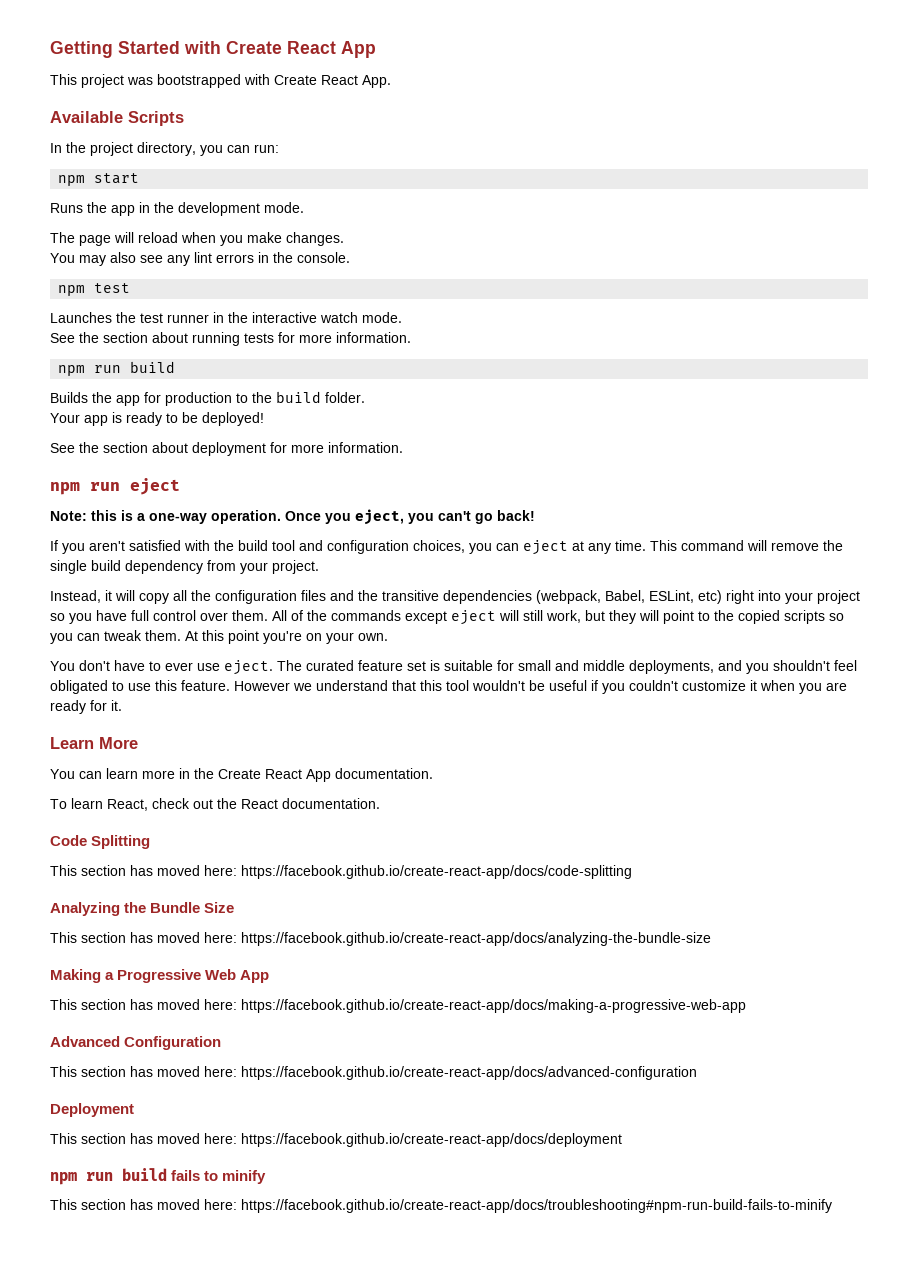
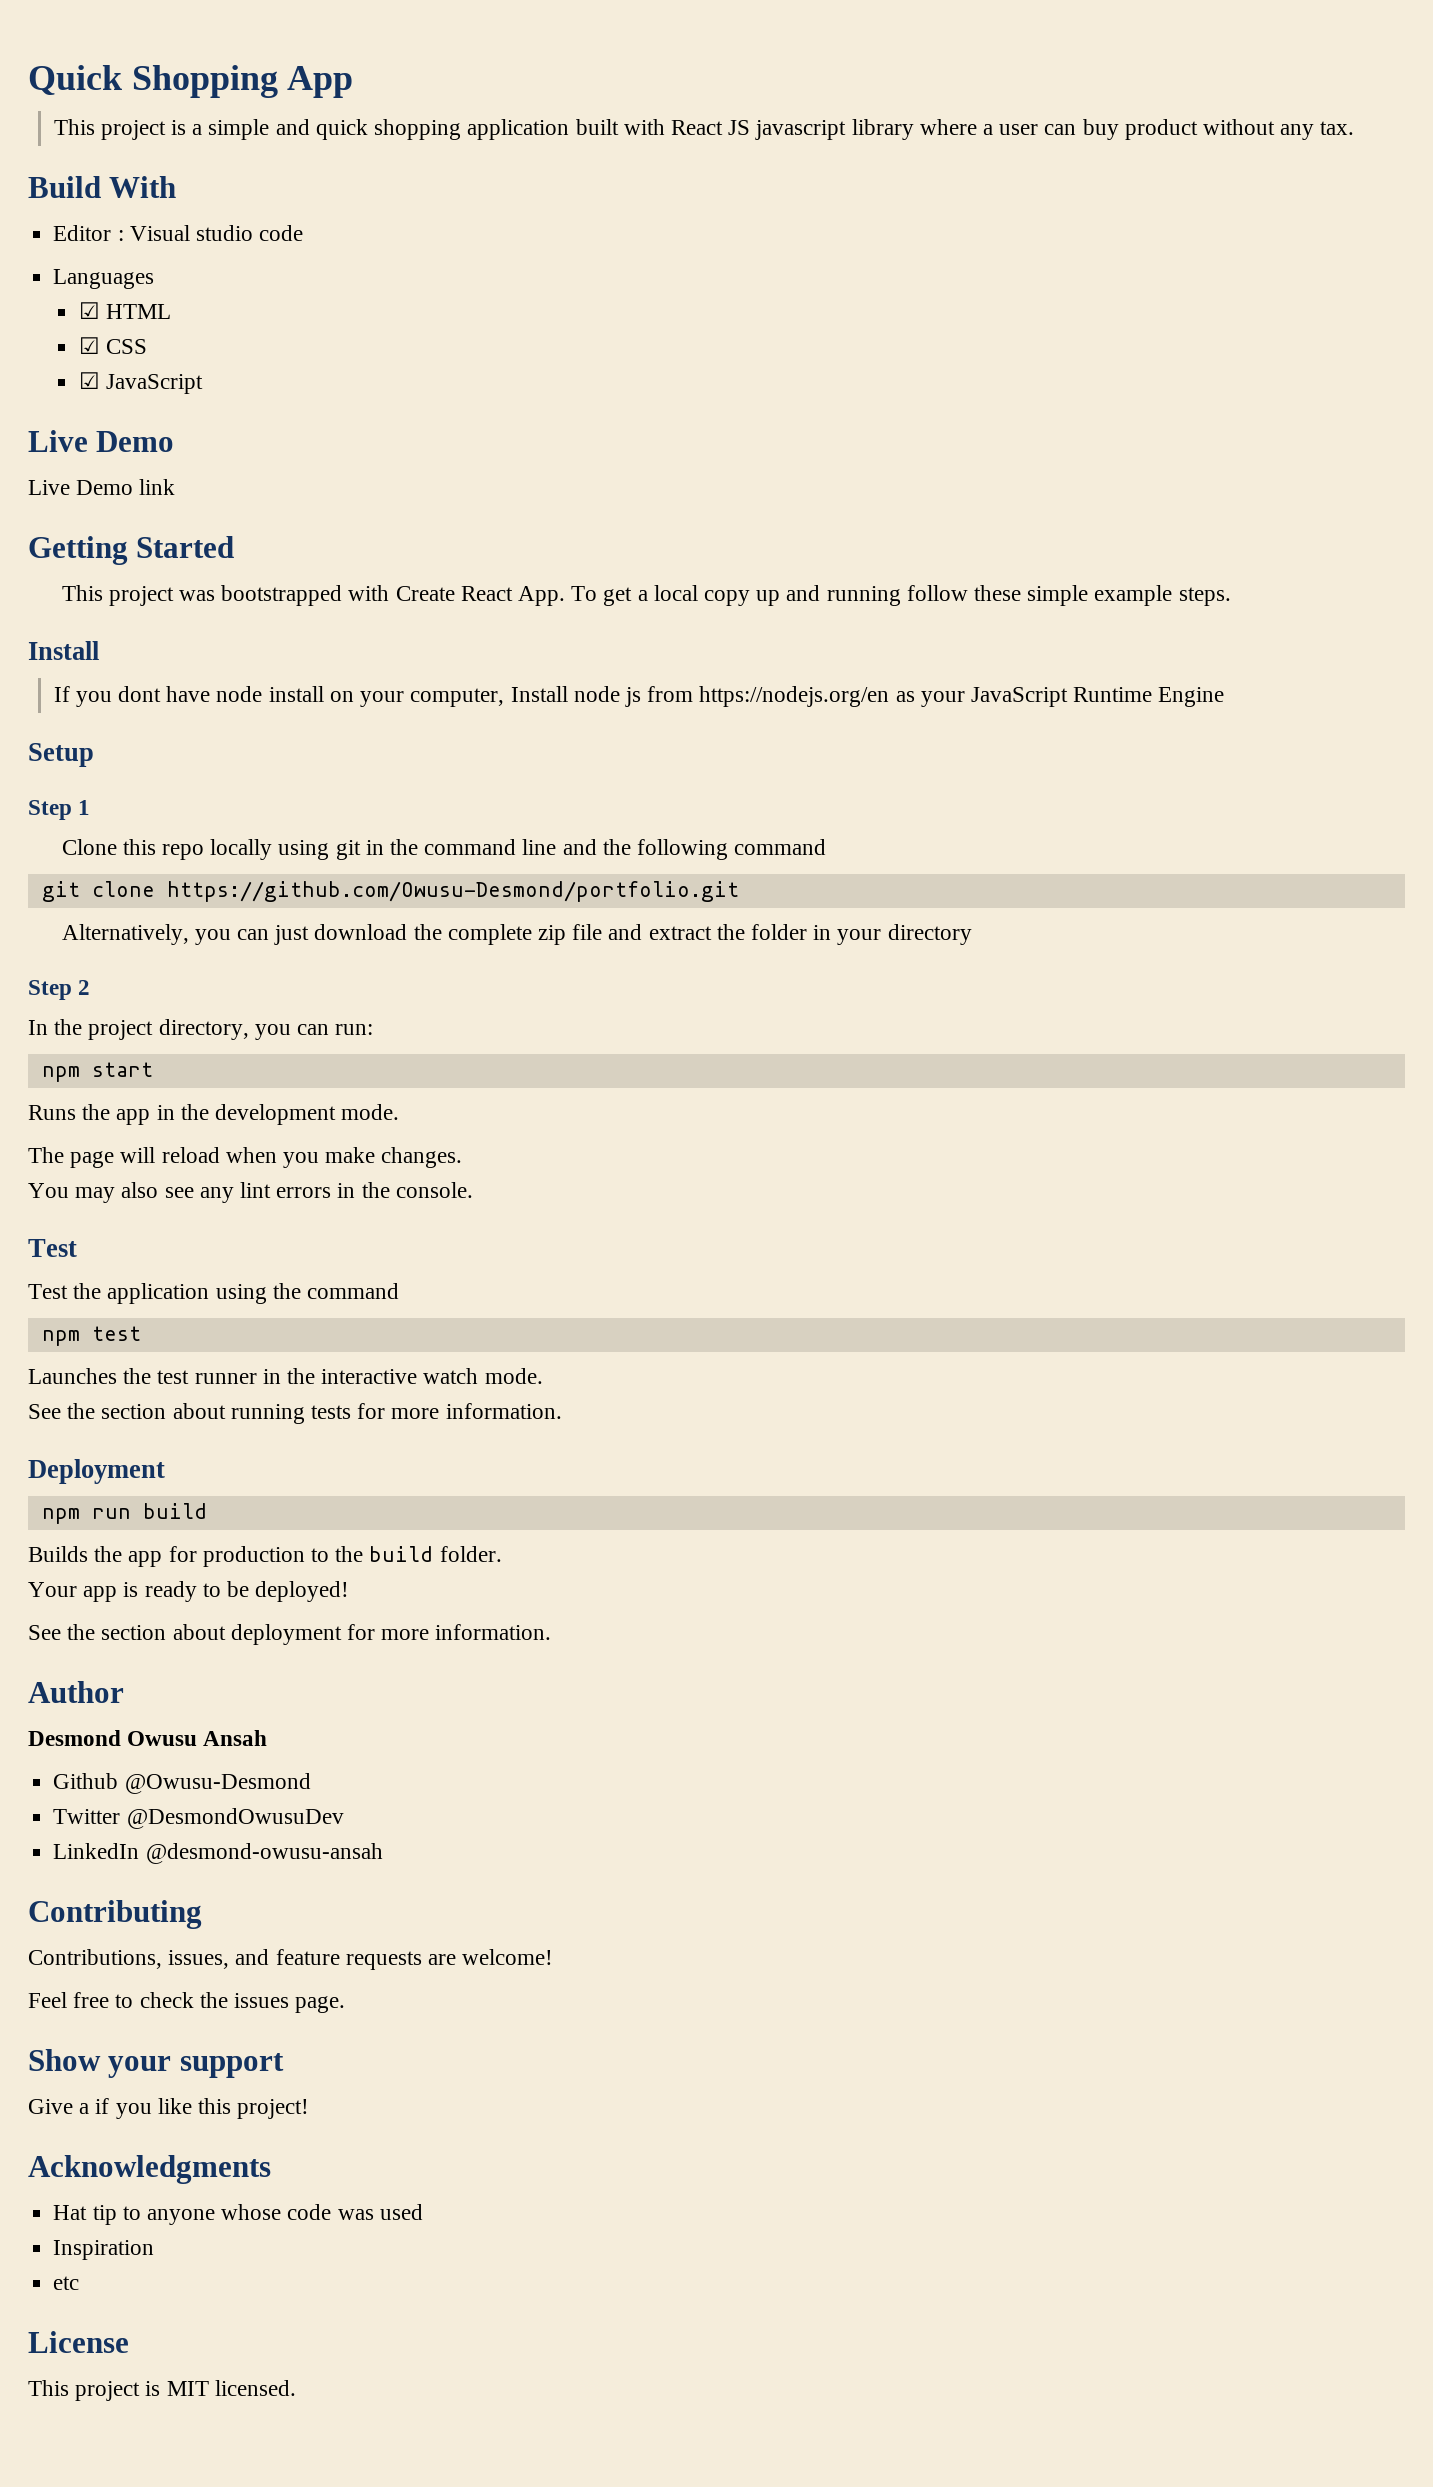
[50,41,376,58] Getting Started with Create React App -> [28,65,354,98] [53,119,1355,140] [28,176,177,198] [53,225,304,241] [53,269,155,289] [78,302,172,319] [78,337,148,354] [78,372,204,394] [28,430,175,452] [28,479,176,495] [28,536,235,565] Quick Shopping App // This project is a simple and quick shopping application built with React JS javascript library where a user can buy product without any tax. // Build With // Editor : Visual studio code // Languages // ☑ HTML // ☑ CSS // ☑ JavaScript // Live Demo // Live Demo link // Getting Started
[50,111,184,126] // Available Scripts -> [571,585,1231,606] [28,641,99,660] [53,686,1225,707] [28,743,94,767] [28,800,91,820] [61,839,827,860] [41,881,739,902] [61,924,972,945] [28,980,91,1000] To get a local copy up and running follow these simple example steps. // Install // If you dont have node install on your computer, Install node js from https://nodejs.org/en as your JavaScript Runtime Engine // Setup // Step 1 // Clone this repo locally using git in the command line and the following command // git clone https://github.com/Owusu-Desmond/portfolio.git // Alternatively, you can just download the complete zip file and extract the folder in your directory // Step 2
(350, 257) none -> [28,1239,77,1257] [28,1283,400,1304] // Test // Test the application using the command
(411, 337) none -> [28,1459,165,1484] // Deployment
[50,478,180,495] [50,509,535,525] [50,540,843,555] [50,560,319,574] [50,590,860,604] [50,610,844,625] [50,630,388,644] [50,660,857,675] [50,680,847,694] [50,700,122,714] [50,737,138,749] [50,768,433,782] [50,798,380,811] [50,835,151,849] [50,865,632,879] [50,902,235,916] [50,932,711,946] [50,969,270,983] [50,999,746,1013] [50,1036,222,1050] [50,1066,697,1080] [50,1103,134,1117] [50,1133,622,1147] [50,1168,267,1185] [50,1199,832,1213] npm run eject // Note: this is a one-way operation. Once you eject, you can't go back! // If you aren't satisfied with the build tool and configuration choices, you can eject at any time. This command will remove the single build dependency from your project. // Instead, it will copy all the configuration files and the transitive dependencies (webpack, Babel, ESLint, etc) right into your project so you have full control over them. All of the commands except eject will still work, but they will point to the copied scripts so you can tweak them. At this point you're on your own. // You don't have to ever use eject. The curated feature set is suitable for small and middle deployments, and you shouldn't feel obligated to use this feature. However we understand that this tool wouldn't be useful if you couldn't customize it when you are ready for it. // Learn More // You can learn more in the Create React App documentation. // To learn React, check out the React documentation. // Code Splitting // This section has moved here: https://facebook.github.io/create-react-app/docs/code-splitting // Analyzing the Bundle Size // This section has moved here: https://facebook.github.io/create-react-app/docs/analyzing-the-bundle-size // Making a Progressive Web App // This section has moved here: https://facebook.github.io/create-react-app/docs/making-a-progressive-web-app // Advanced Configuration // This section has moved here: https://facebook.github.io/create-react-app/docs/advanced-configuration // Deployment // This section has moved here: https://facebook.github.io/create-react-app/docs/deployment // npm run build fails to minify // This section has moved here: https://facebook.github.io/create-react-app/docs/troubleshooting#npm-run-build-fails-to-minify -> [28,1681,124,1703] [28,1730,268,1746] [53,1773,311,1794] [53,1808,344,1829] [53,1843,383,1864] [28,1900,202,1929] [28,1949,554,1970] [28,1992,346,2013] [28,2049,284,2078] [28,2098,310,2119] [28,2155,271,2184] [53,2204,423,2225] [53,2240,155,2260] [53,2276,80,2290] [28,2331,129,2353] [28,2380,296,2401] Author // Desmond Owusu Ansah // Github @Owusu-Desmond // Twitter @DesmondOwusuDev // LinkedIn @desmond-owusu-ansah // Contributing // Contributions, issues, and feature requests are welcome! // Feel free to check the issues page. // Show your support // Give a if you like this project! // Acknowledgments // Hat tip to anyone whose code was used // Inspiration // etc // License // This project is MIT licensed.

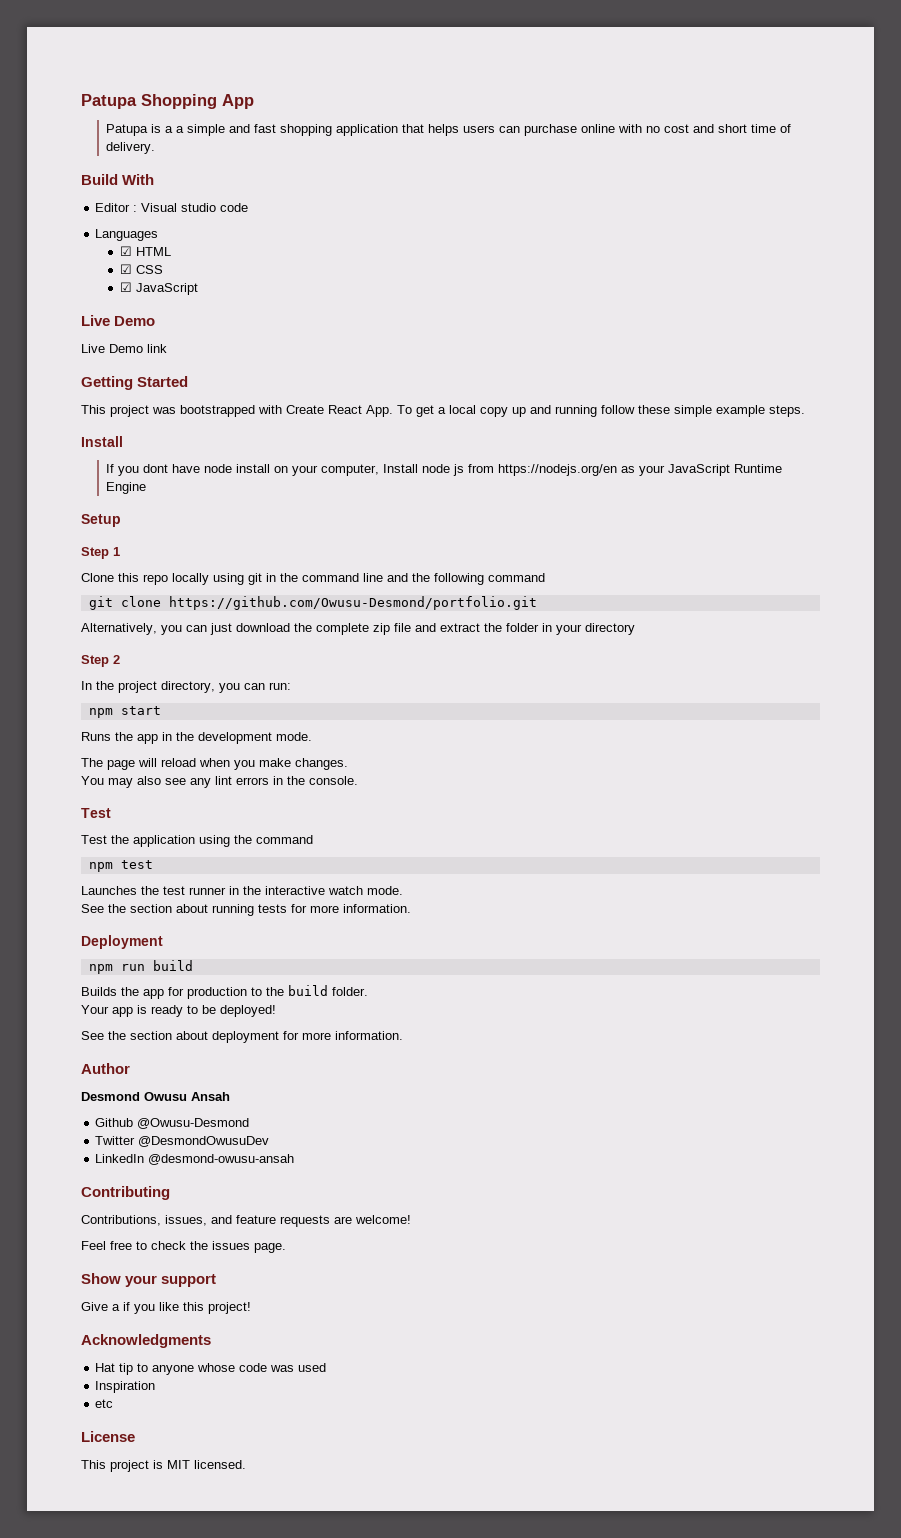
[28,65,122,95] Quick -> [81,94,137,109] Patupa
[53,119,166,140] This project -> [105,124,148,136] Patupa
(203, 129) none -> [175,126,184,133] a
[315,119,368,140] quick -> [253,124,276,133] fast
[575,119,1355,140] built with React JS javascript library where a user can buy product without any tax. -> [401,124,791,136] [105,142,155,154] that helps users can purchase online with no cost and short time of delivery.

